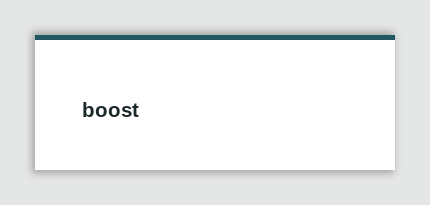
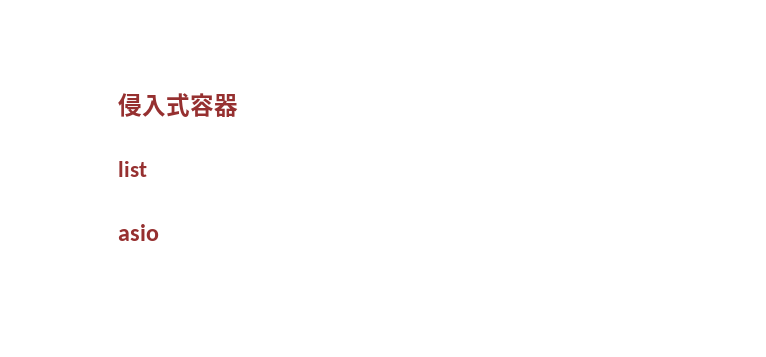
[82,102,139,117] boost -> [118,93,238,117] [118,161,147,177] [118,224,159,241] 侵入式容器 // list // asio

